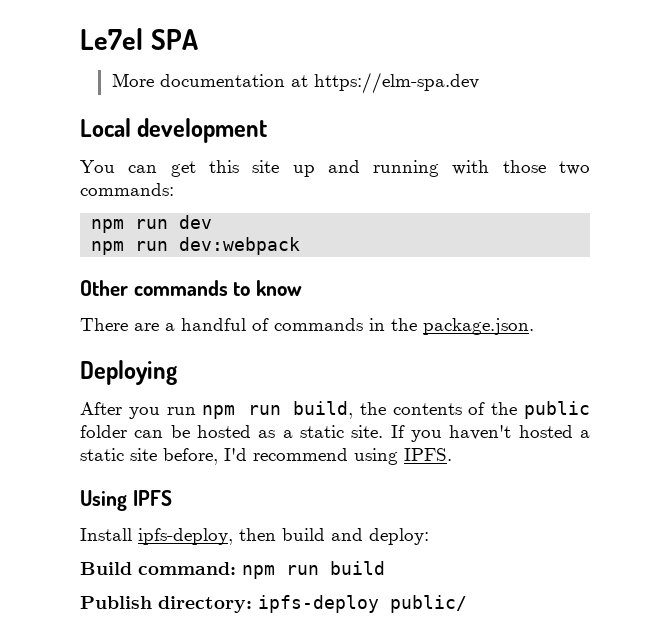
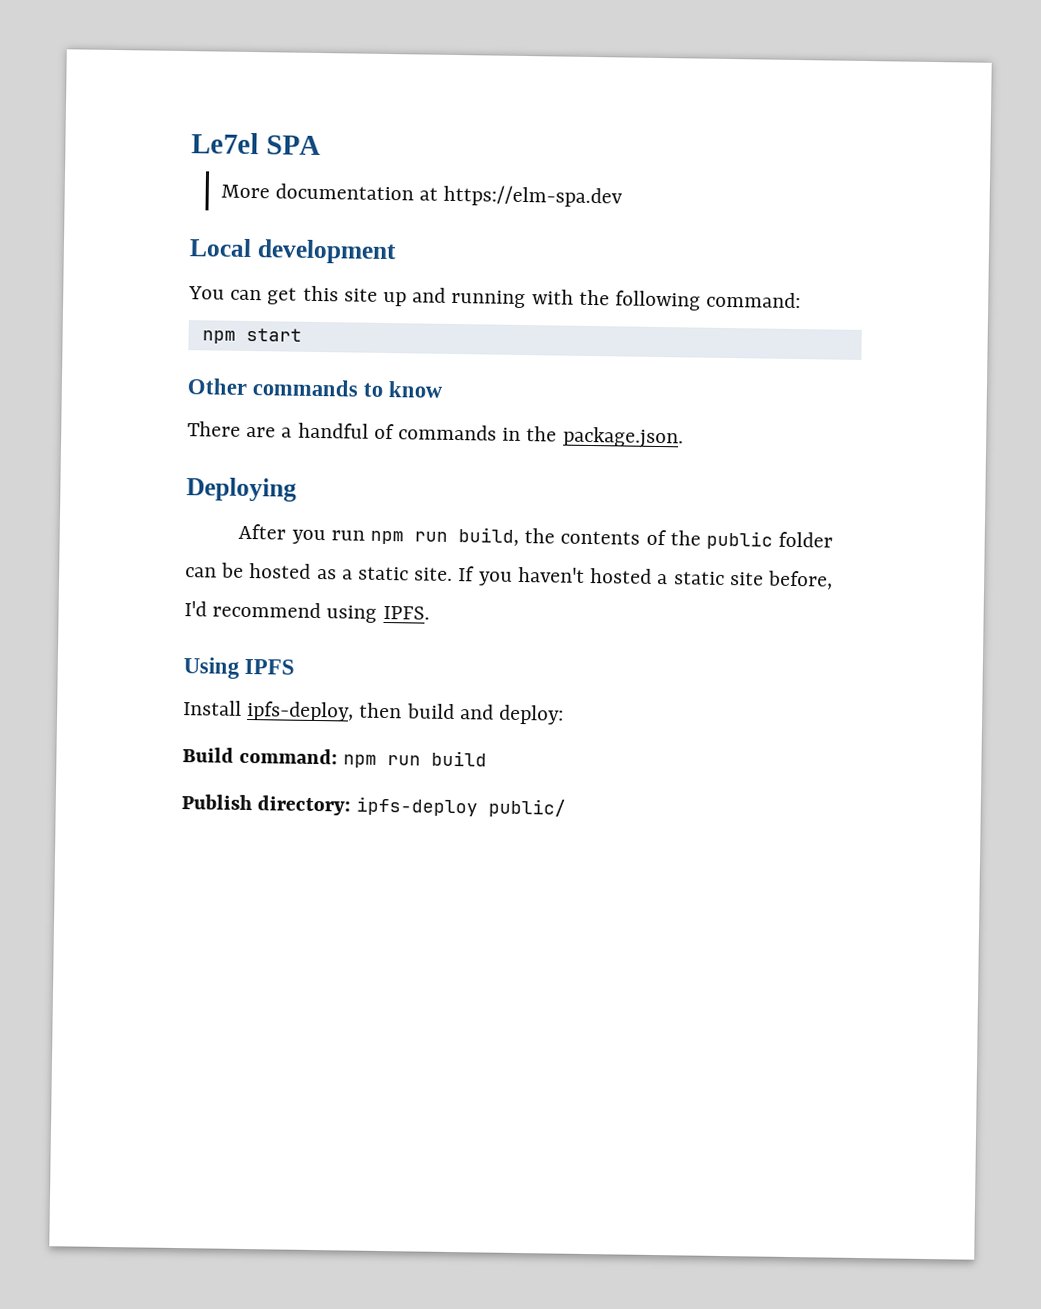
[502,160,591,175] [80,183,174,196] [91,215,213,233] [91,237,301,255] those two commands: // npm run dev // npm run dev:webpack -> [578,289,802,311] [201,327,302,344] the following command: // npm start

